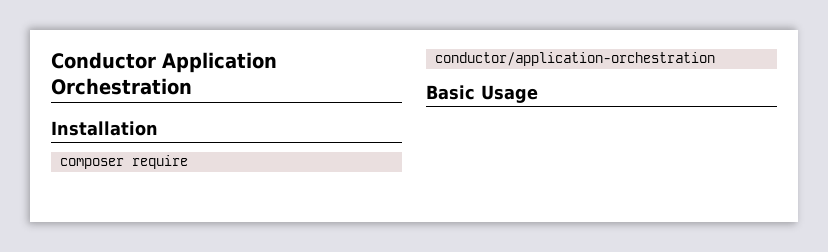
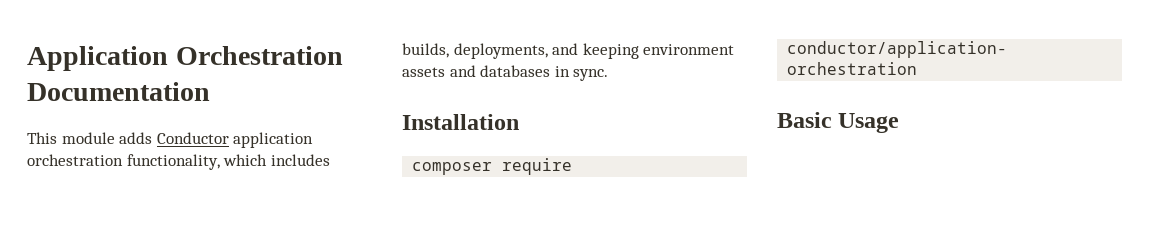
[51,52,156,69] Conductor -> (27, 58) none
(192, 86) none -> [27,82,210,101] [27,132,314,148] [27,154,330,170] [402,43,735,59] [402,65,609,81] Documentation // This module adds Conductor application orchestration functionality, which includes builds, deployments, and keeping environment assets and databases in sync.

